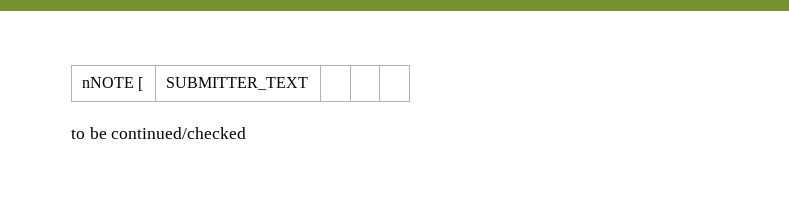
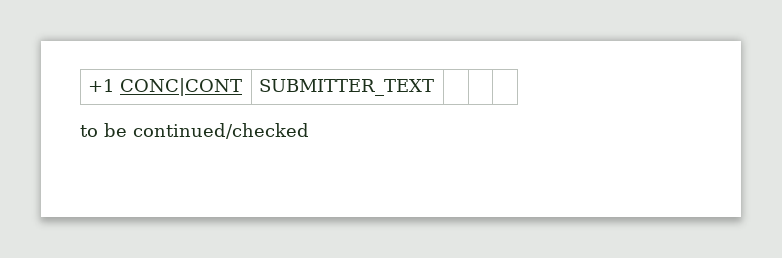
[81,77,143,91] nNOTE [ -> [87,78,242,96] +1 CONC|CONT

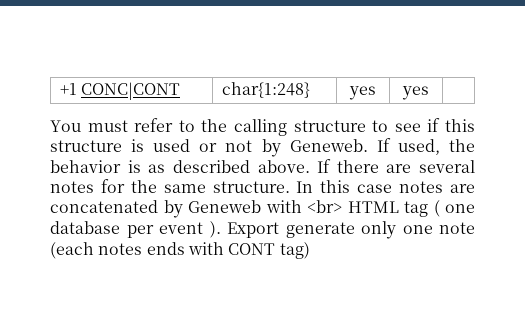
[258,79,434,96] [80,123,309,139] SUBMITTER_TEXT | | | // to be continued/checked -> [221,82,310,98] [349,86,376,100] [402,86,429,100] [50,118,476,136] [50,138,475,157] [50,159,475,173] [50,179,476,193] [50,200,475,218] [50,221,475,239] [50,242,310,259] char{1:248} | yes | yes | // You must refer to the calling structure to see if this structure is used or not by Geneweb. If used, the behavior is as described above. If there are several notes for the same structure. In this case notes are concatenated by Geneweb with <br> HTML tag ( one database per event ). Export generate only one note (each notes ends with CONT tag)

